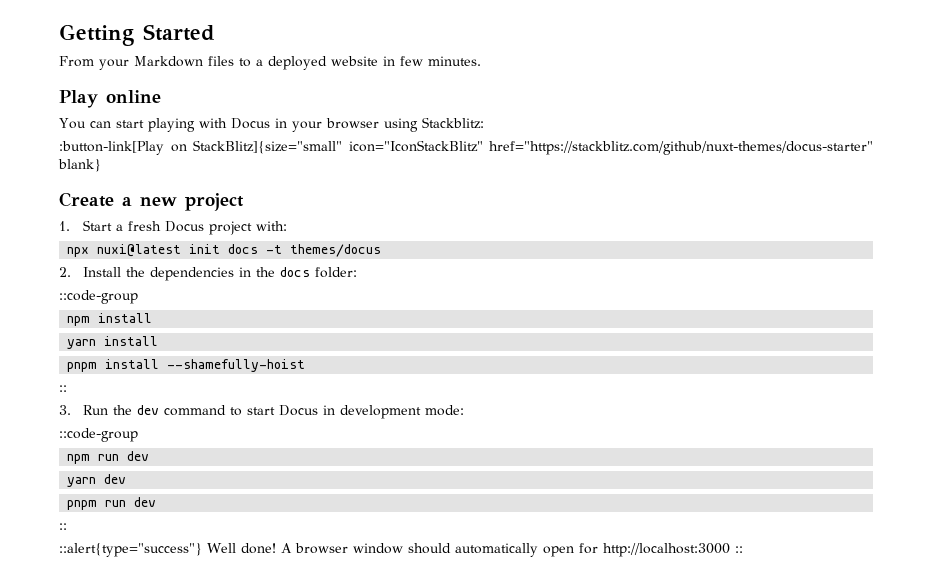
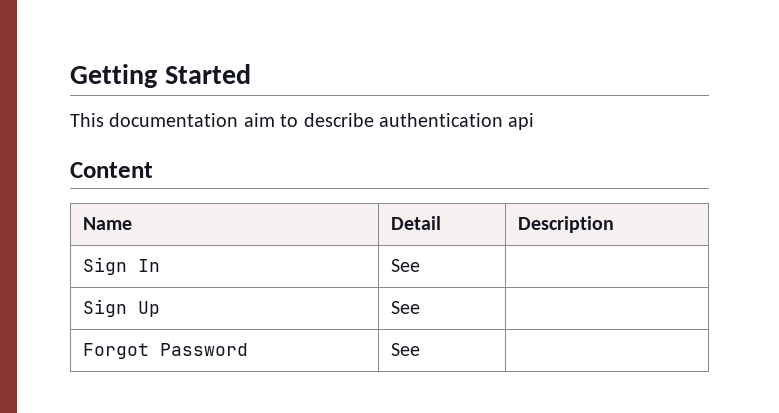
[59,56,481,70] [59,90,161,108] [59,117,484,132] [59,140,873,155] [58,159,101,172] [59,192,244,211] [59,220,287,235] [67,244,382,257] [59,267,357,281] [59,290,138,304] [67,313,153,326] [67,336,159,349] [67,359,306,372] [59,385,67,392] [59,405,464,419] [59,428,138,442] [67,451,150,464] [67,474,127,487] [67,497,157,510] [59,523,67,530] [59,543,743,557] From your Markdown files to a deployed website in few minutes. // Play online // You can start playing with Docus in your browser using Stackblitz: // :button-link[Play on StackBlitz]{size="small" icon="IconStackBlitz" href="https://stackblitz.com/github/nuxt-themes/docus-starter" blank} // Create a new project // 1. Start a fresh Docus project with: // npx nuxi@latest init docs -t themes/docus // 2. Install the dependencies in the docs folder: // ::code-group // npm install // yarn install // pnpm install --shamefully-hoist // :: // 3. Run the dev command to start Docus in development mode: // ::code-group // npm run dev // yarn dev // pnpm run dev // :: // ::alert{type="success"} Well done! A browser window should automatically open for http://localhost:3000 :: -> [70,113,535,130] [70,162,153,178] [83,217,133,230] [391,216,442,230] [518,216,615,233] [83,257,161,275] [391,259,421,272] [83,299,161,317] [391,301,421,314] [83,343,249,359] [391,343,421,356] This documentation aim to describe authentication api // Content // Name | Detail | Description // Sign In | See | // Sign Up | See | // Forgot Password | See |

